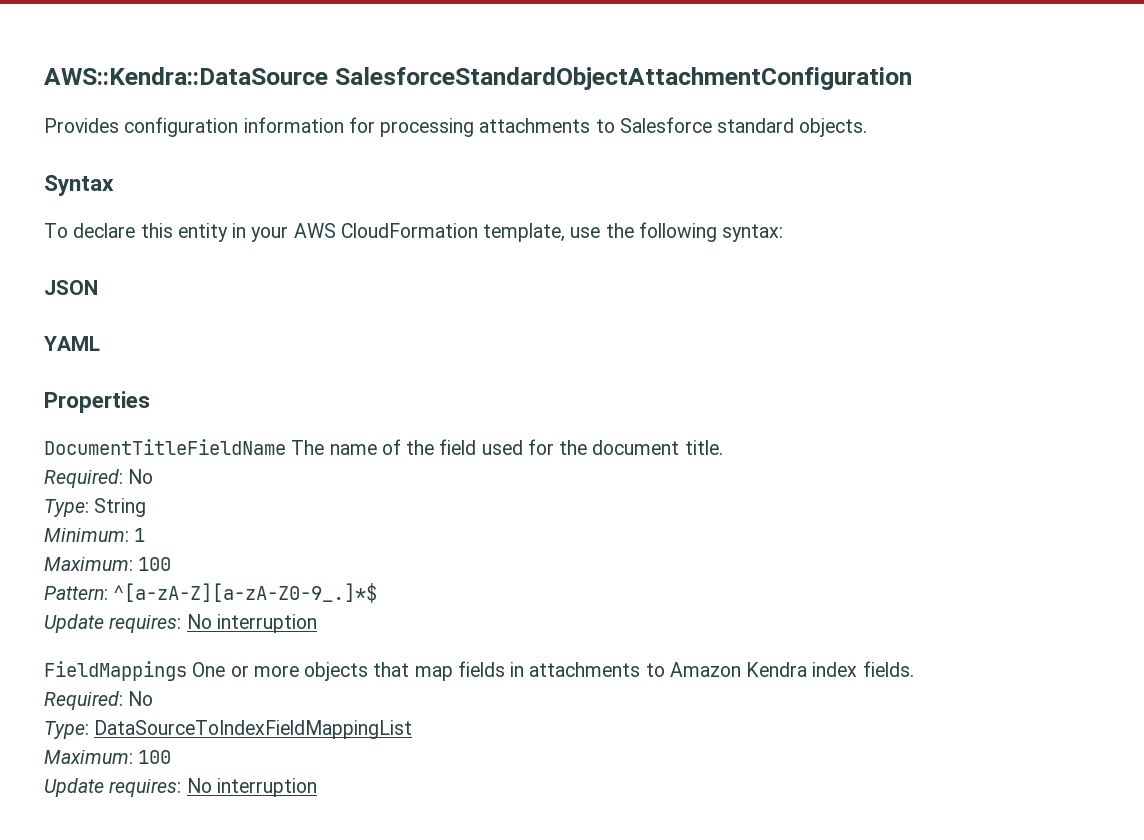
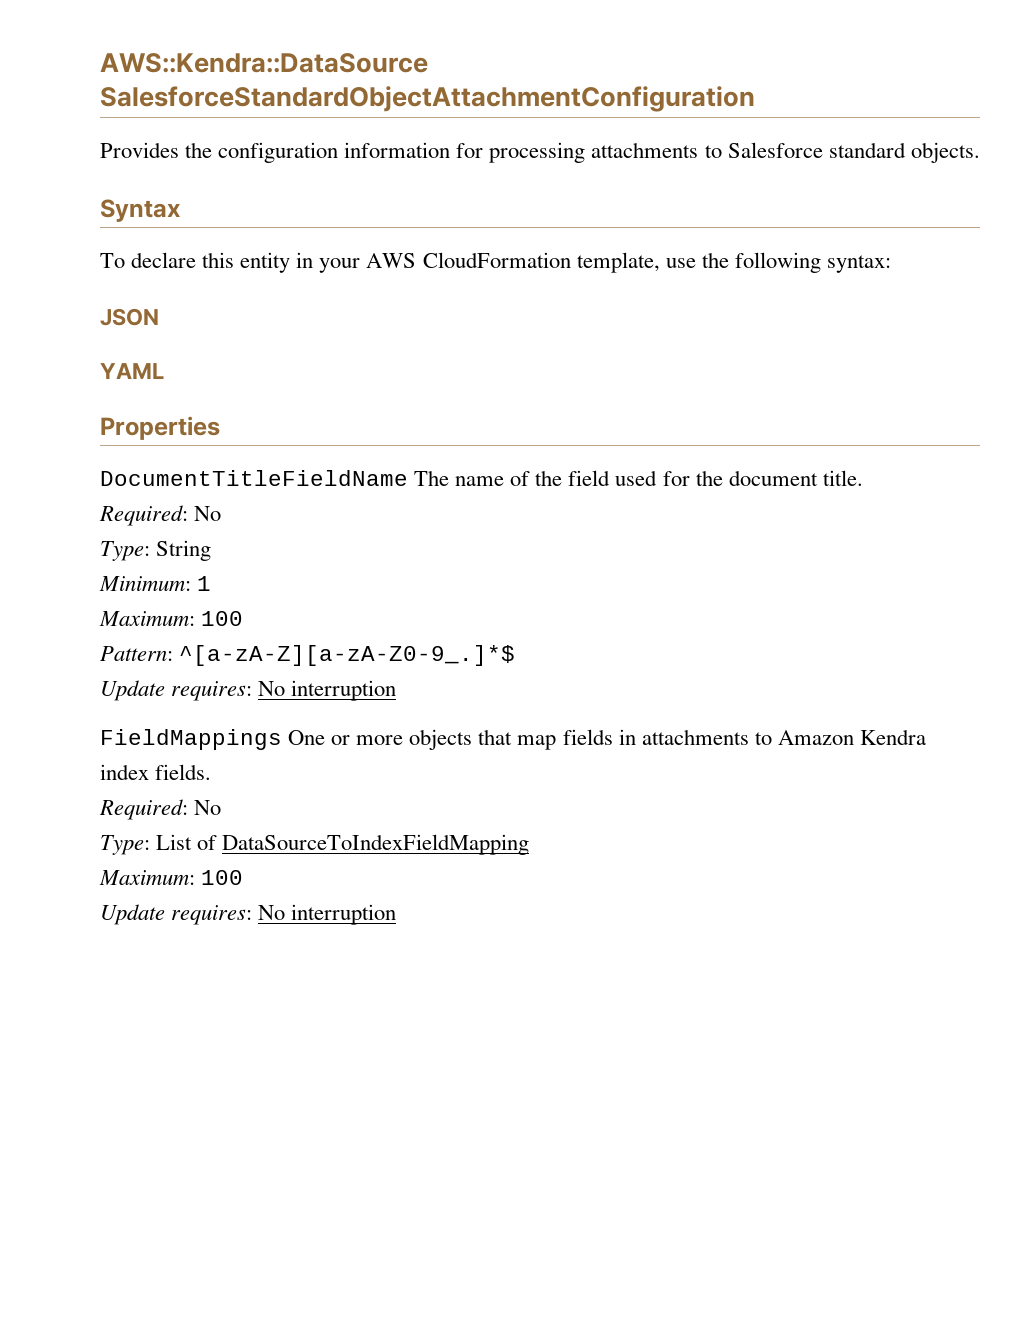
(119, 125) none -> [185,142,213,158] the
[94,720,413,739] DataSourceToIndexFieldMappingList -> [156,834,530,855] List of DataSourceToIndexFieldMapping

